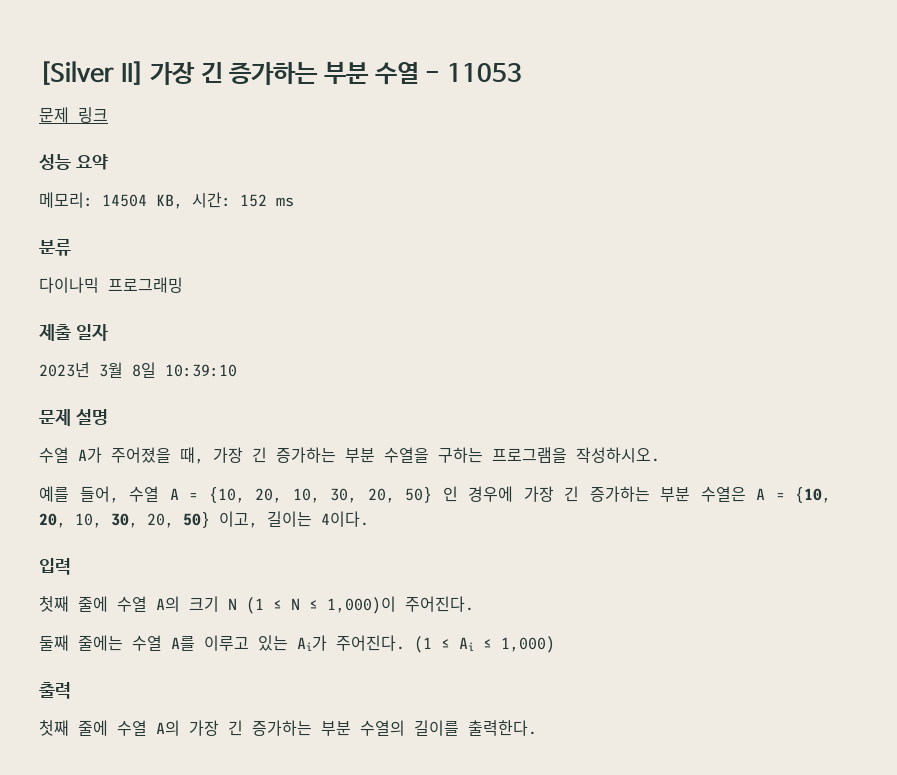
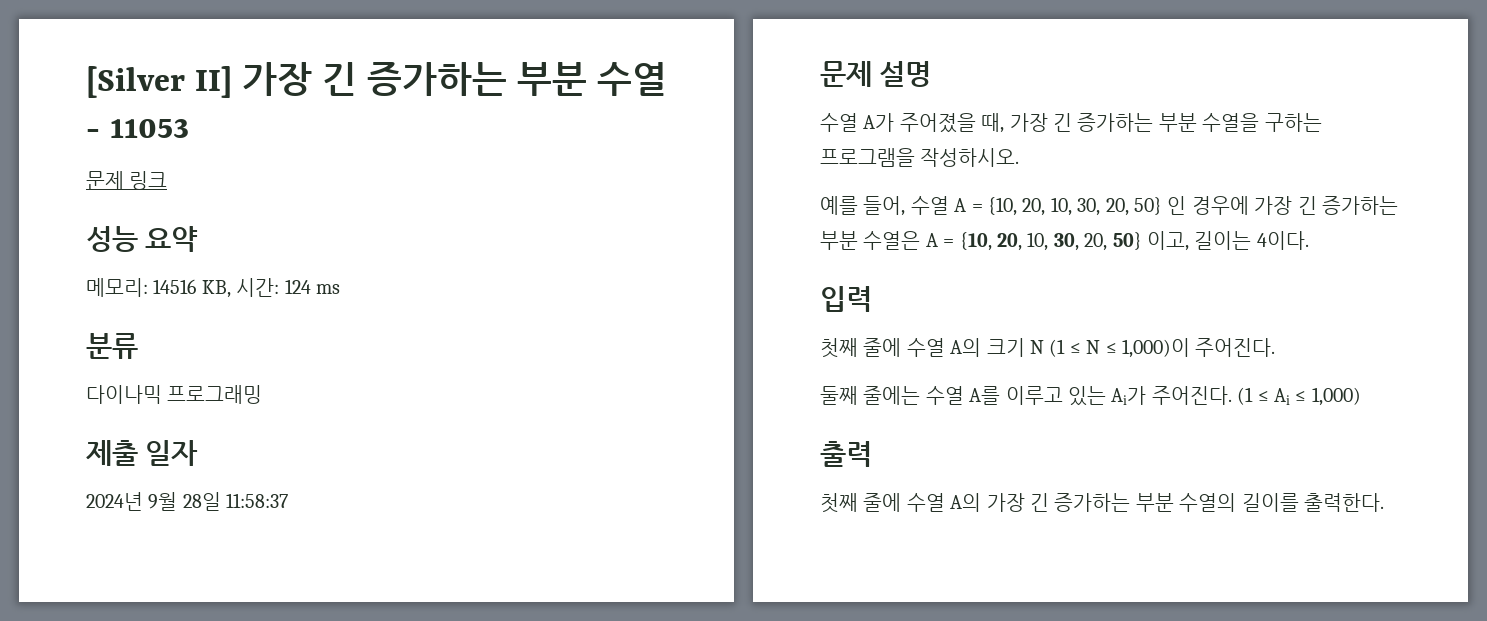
[102,194,147,207] 14504 -> [153,279,197,294] 14516
[240,194,267,207] 152 -> [284,279,311,294] 124
[39,362,237,378] 2023년 3월 8일 10:39:10 -> [86,492,289,511] 2024년 9월 28일 11:58:37

